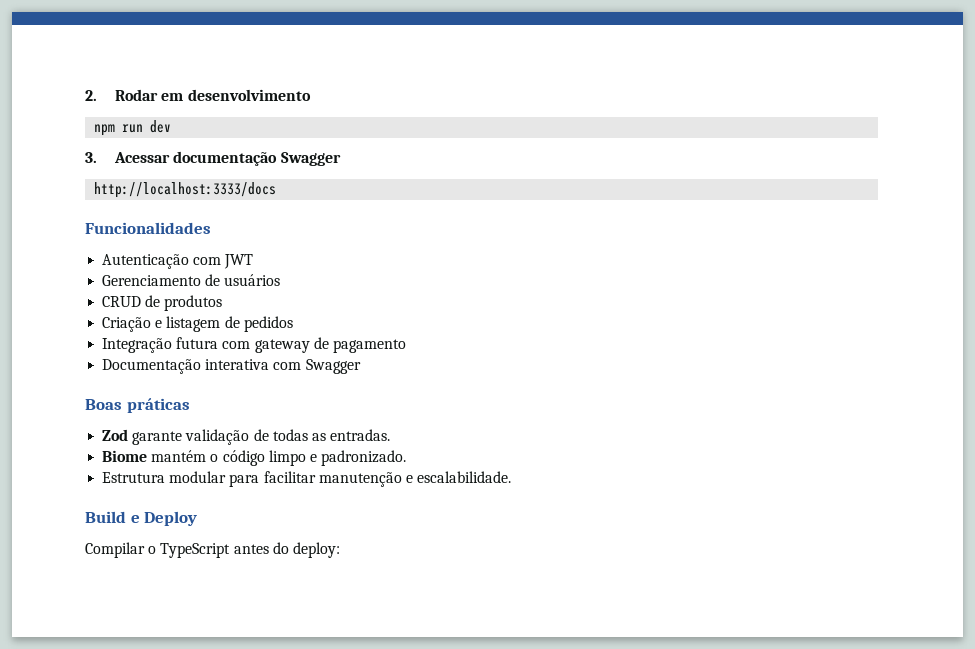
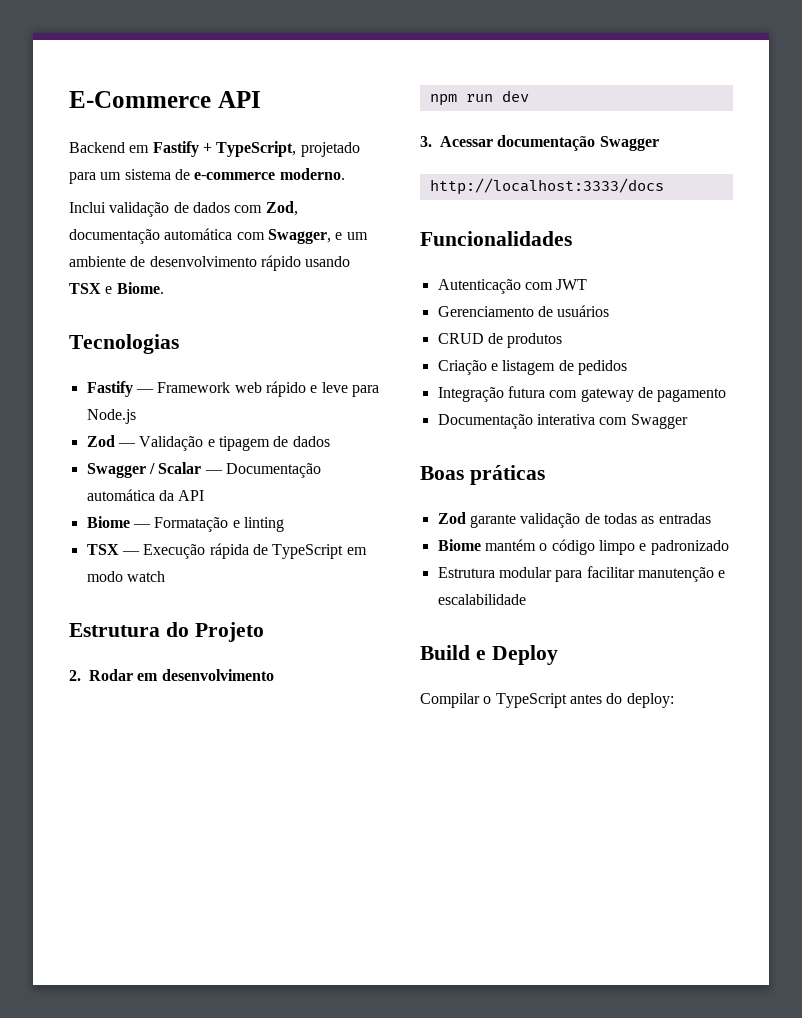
(85, 95) none -> [69,91,261,108] [69,141,360,157] [69,168,345,184] [69,201,298,217] [69,228,368,244] [69,255,351,271] [69,282,164,294] [69,334,179,354] [86,381,379,397] [86,409,136,424] [86,435,330,451] [86,462,321,478] [86,489,205,501] [86,516,284,532] [86,543,367,559] [86,571,165,582] [69,622,264,642] E-Commerce API // Backend em Fastify + TypeScript, projetado para um sistema de e-commerce moderno. // Inclui validação de dados com Zod, documentação automática com Swagger, e um ambiente de desenvolvimento rápido usando TSX e Biome. // Tecnologias // Fastify — Framework web rápido e leve para Node.js // Zod — Validação e tipagem de dados // Swagger / Scalar — Documentação automática da API // Biome — Formatação e linting // TSX — Execução rápida de TypeScript em modo watch // Estrutura do Projeto //
[330,429,391,441] entradas. -> [658,513,711,524] entradas
[321,450,407,466] padronizado. -> [650,540,729,555] padronizado
[417,471,512,483] escalabilidade. -> [437,594,526,605] escalabilidade

